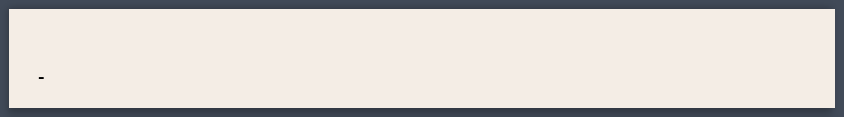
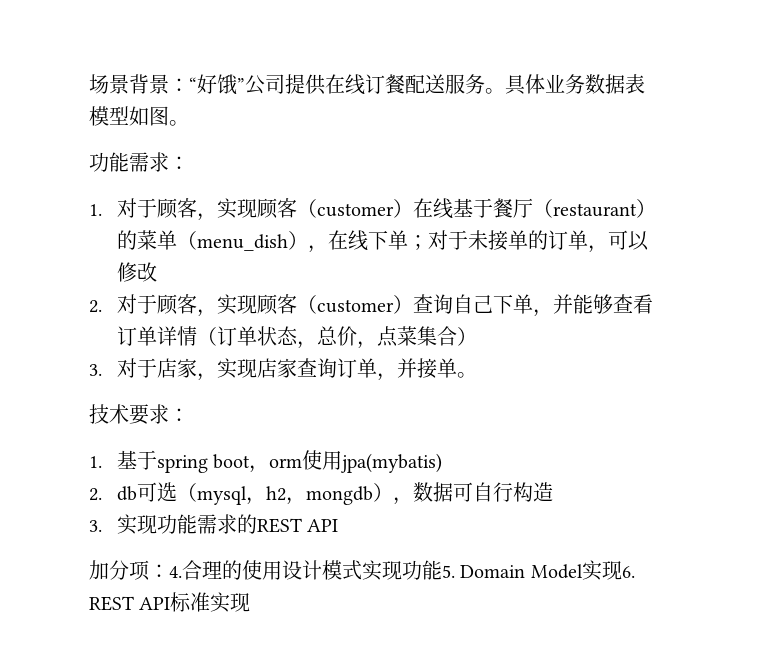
[38,77,45,83] - -> [89,74,645,95] [89,106,189,126] [89,152,189,172] [89,198,656,221] [116,230,649,253] [116,262,157,282] [89,294,653,317] [116,326,477,349] [89,358,477,381] [89,404,189,425] [89,450,443,473] [89,482,553,505] [89,514,339,535] [89,560,635,581] [89,592,251,613] 场景背景：“好饿”公司提供在线订餐配送服务。具体业务数据表模型如图。 // 功能需求： // 1.对于顾客，实现顾客（customer）在线基于餐厅（restaurant）的菜单（menu_dish），在线下单；对于未接单的订单，可以修改 // 2.对于顾客，实现顾客（customer）查询自己下单，并能够查看订单详情（订单状态，总价，点菜集合） // 3.对于店家，实现店家查询订单，并接单。 // 技术要求： // 1.基于spring boot，orm使用jpa(mybatis) // 2. db可选（mysql，h2，mongdb），数据可自行构造 // 3.实现功能需求的REST API // 加分项：4.合理的使用设计模式实现功能5. Domain Model实现6. REST API标准实现

